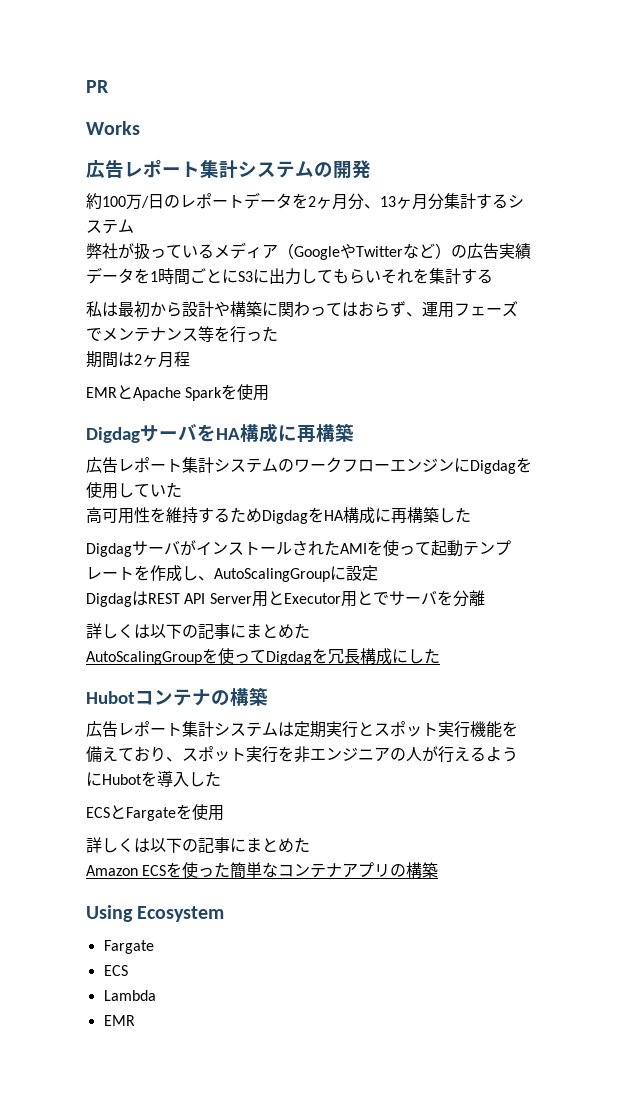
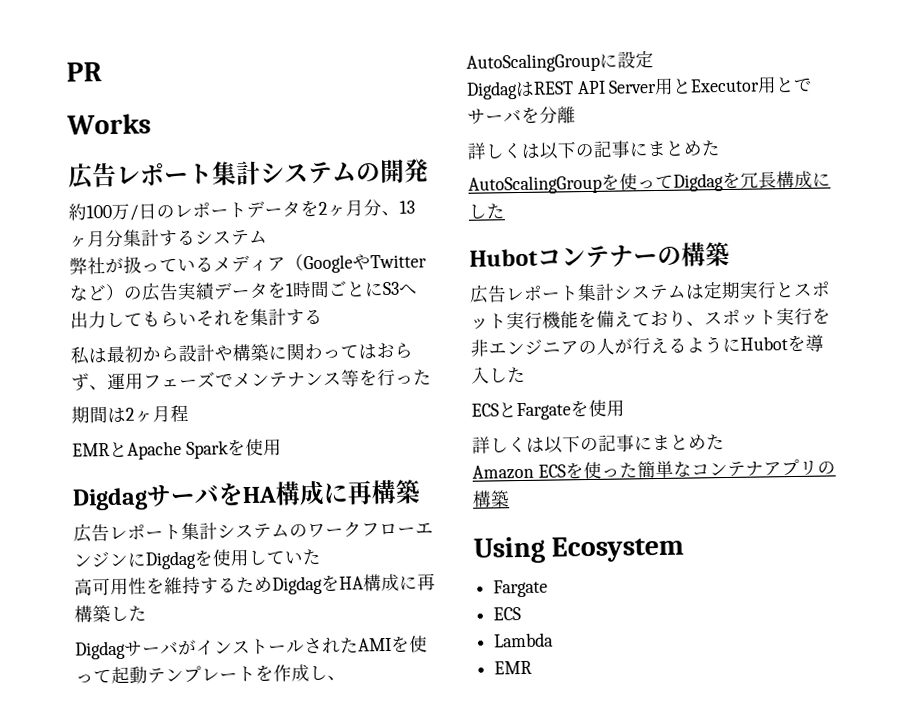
[253,269,269,283] に -> [398,284,418,295] へ
(211, 697) none -> [633,252,658,265] ー

